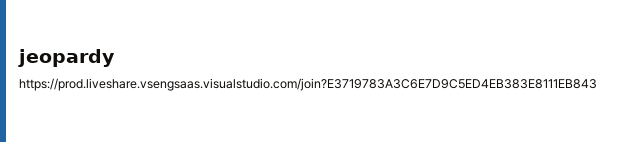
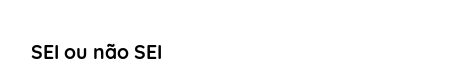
[18,49,115,67] [19,78,597,91] jeopardy // https://prod.liveshare.vsengsaas.visualstudio.com/join?E3719783A3C6E7D9C5ED4EB383E8111EB843 -> [31,43,162,59] SEI ou não SEI

